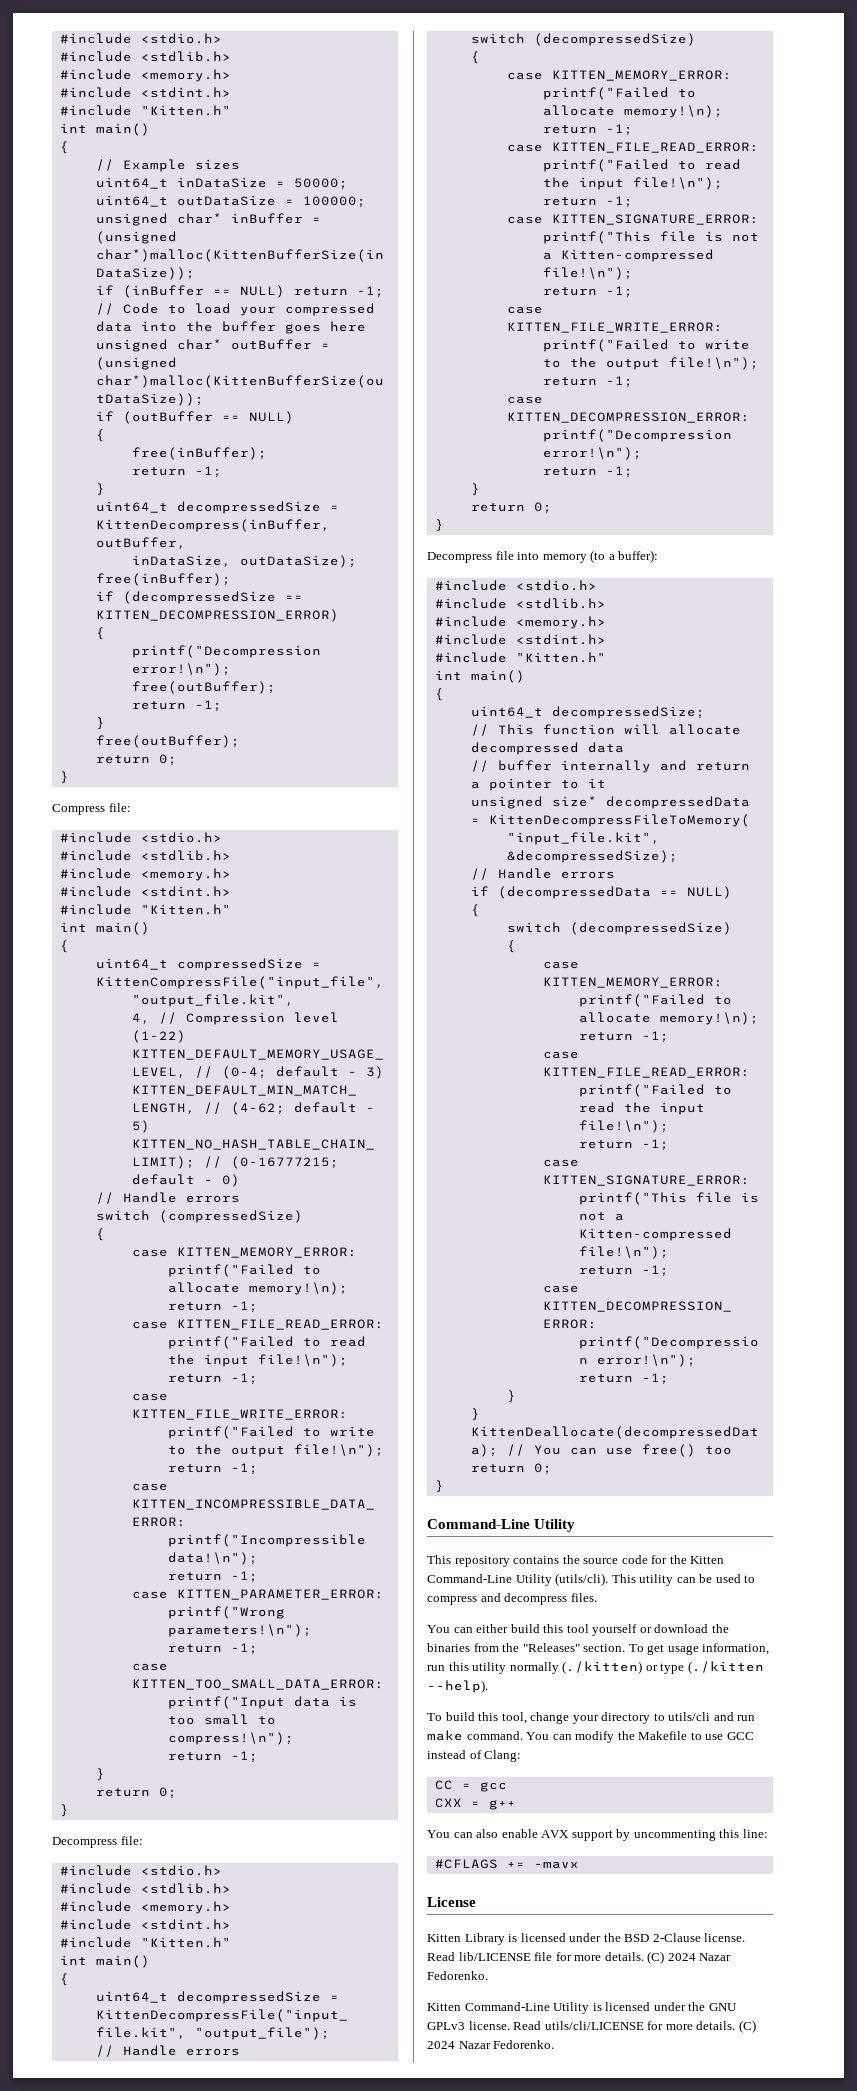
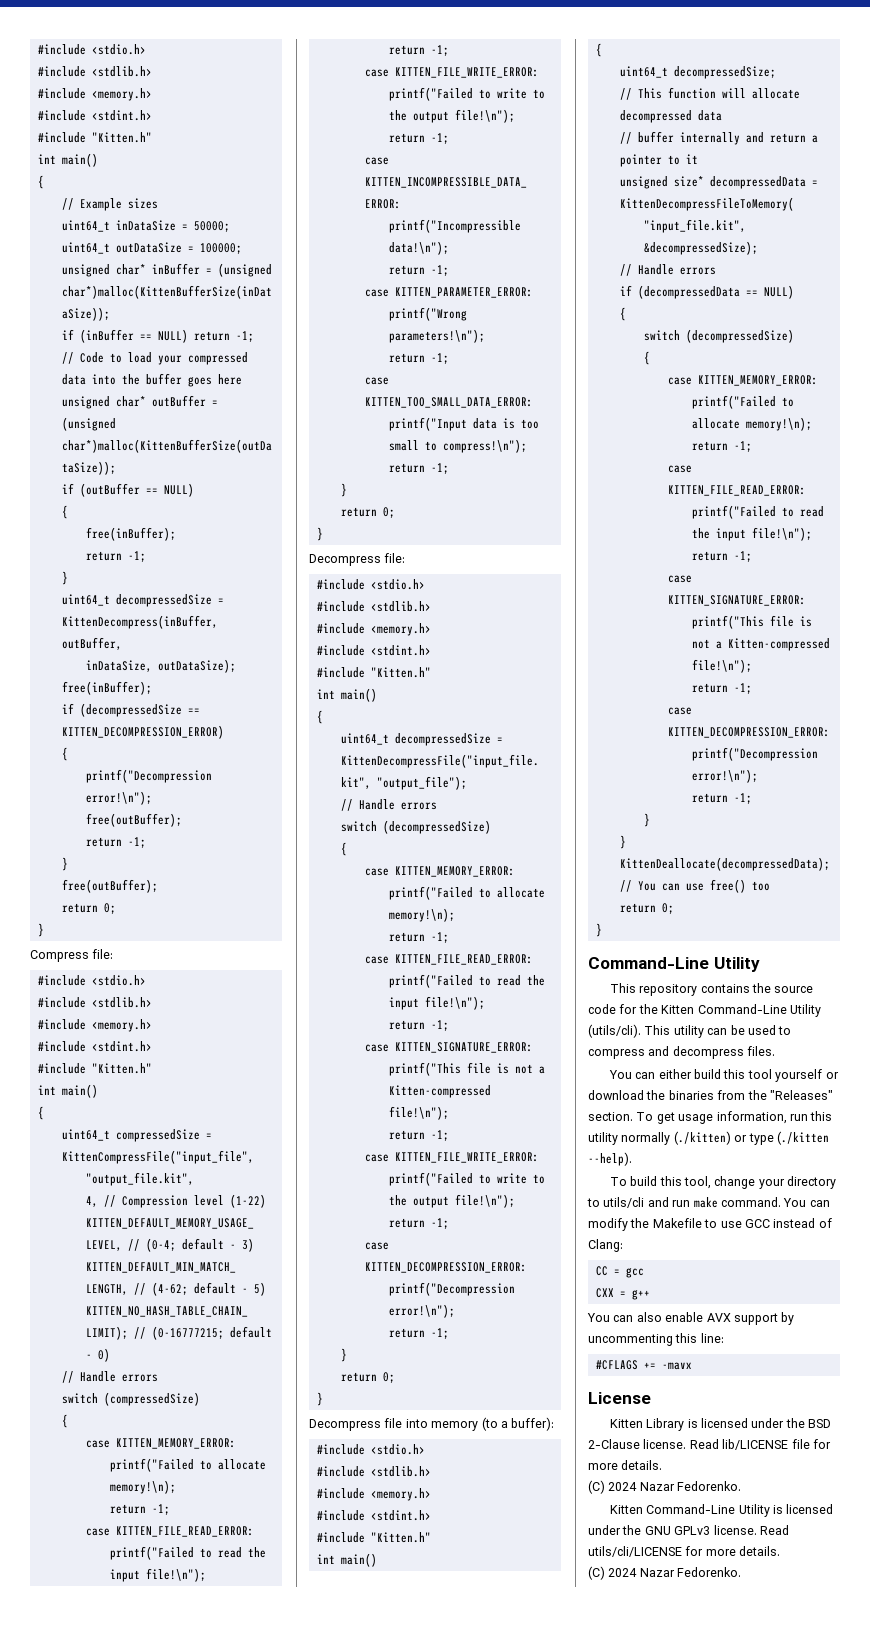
(644, 1956) none -> (663, 1465) //
(736, 2025) none -> (781, 1551) //

